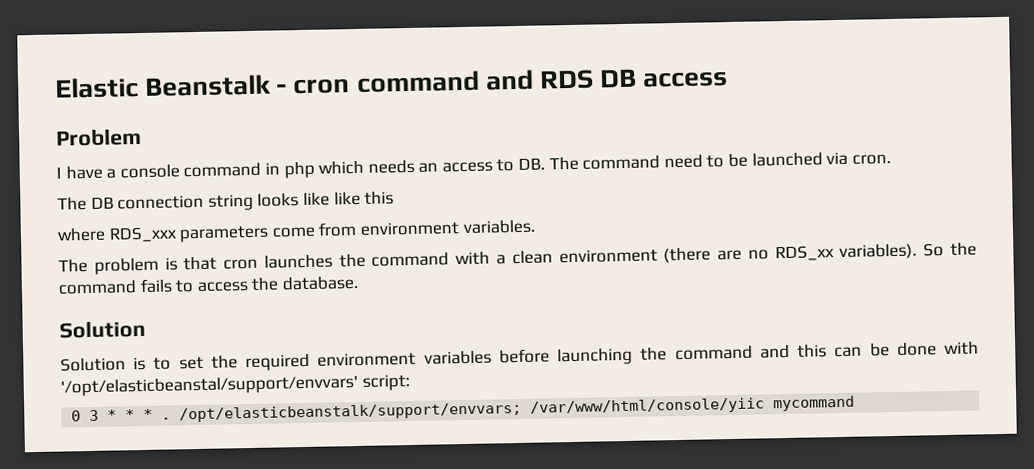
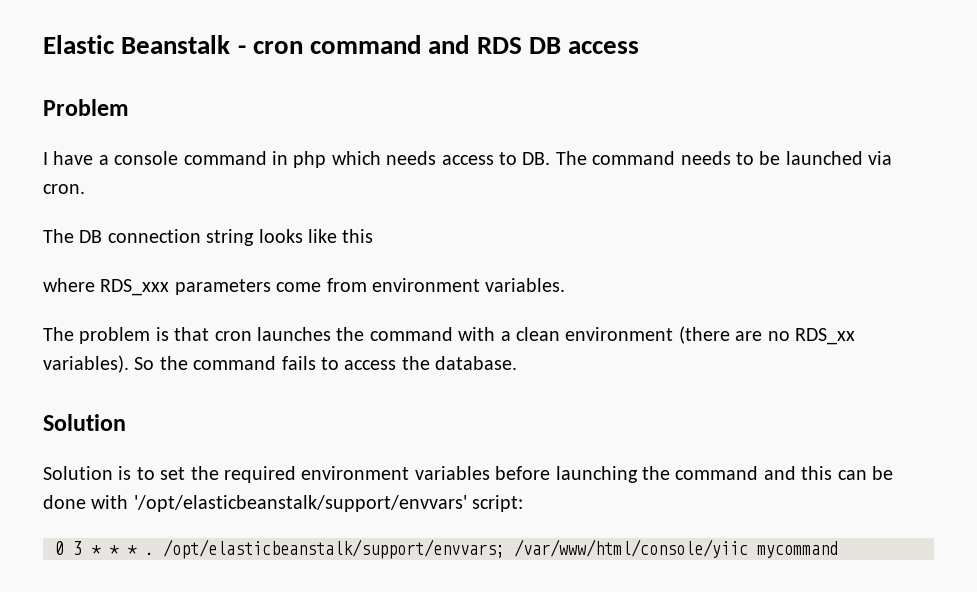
[418,162,439,173] an -> (437, 158) none
[663,154,703,169] need -> [680,151,731,165] needs
[333,191,361,206] like -> (337, 236) none
[60,375,358,397] '/opt/elasticbeanstal/support/envvars' -> [133,495,467,512] '/opt/elasticbeanstalk/support/envvars'

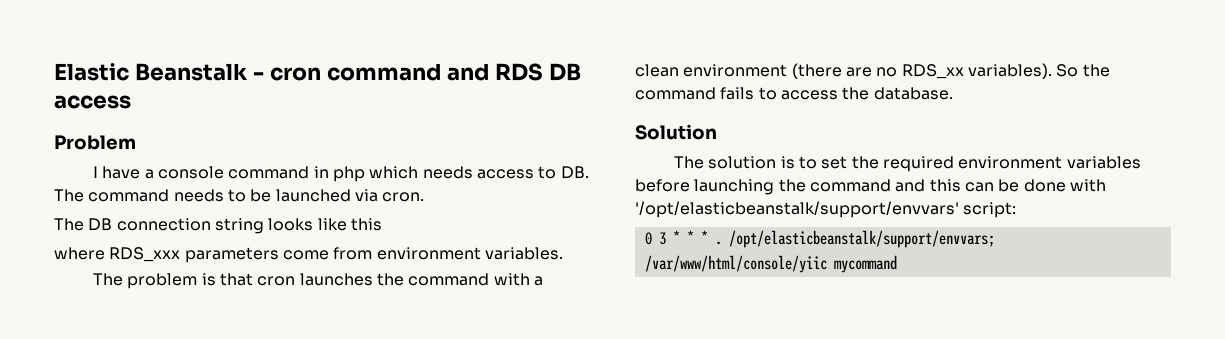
[43,466,113,480] Solution -> [674,156,777,169] The solution

